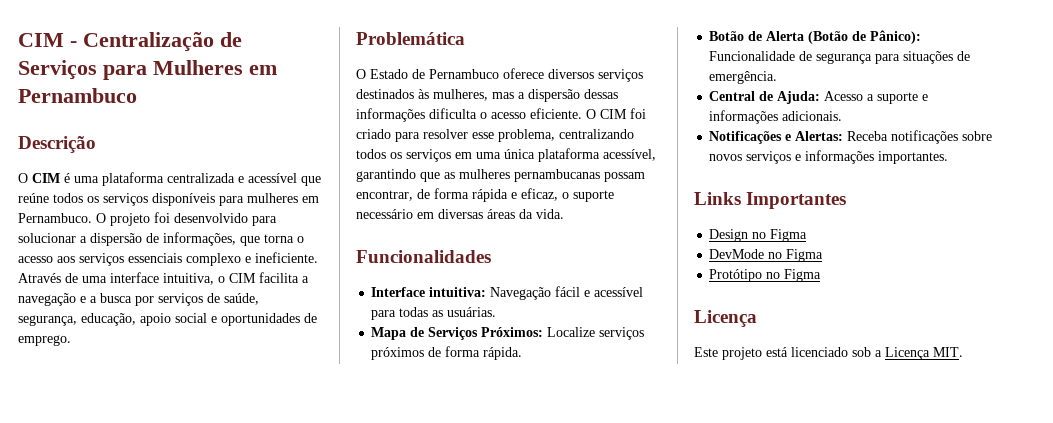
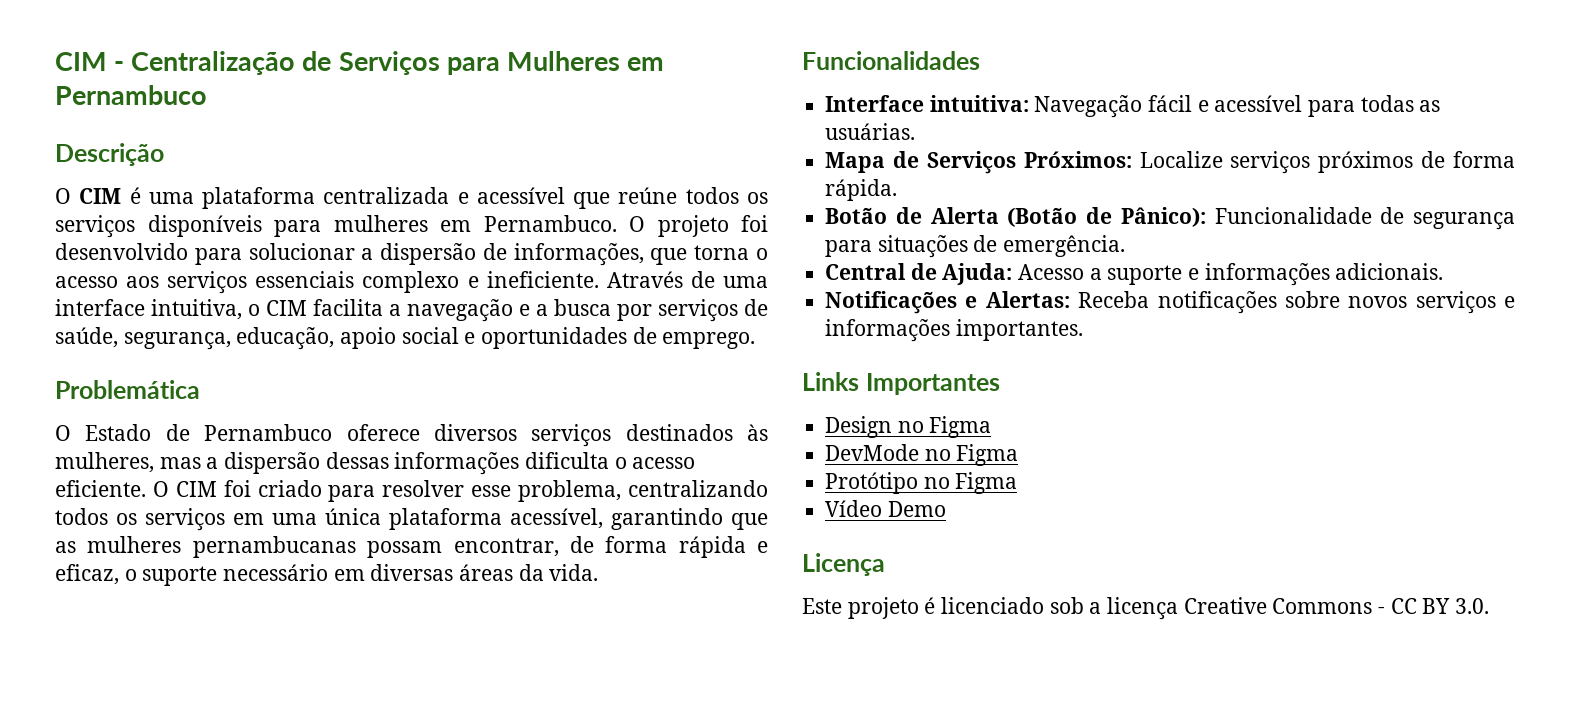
(822, 275) none -> [825,500,946,517] // Vídeo Demo
[766,347,788,357] está -> [924,597,936,614] é
[885,347,963,360] Licença MIT. -> [1107,597,1490,620] licença Creative Commons - CC BY 3.0.

